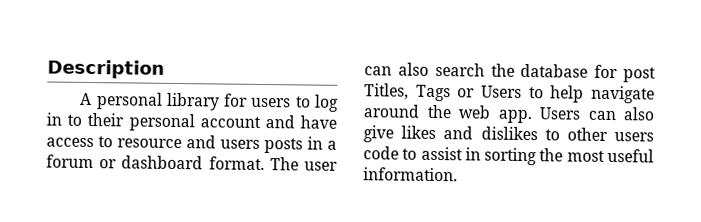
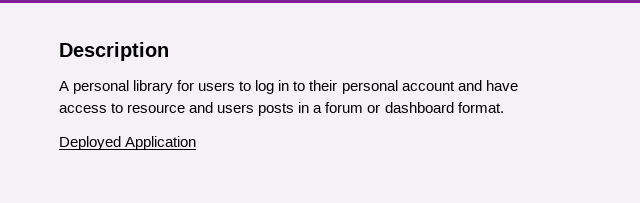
[269,157,338,171] [364,62,656,83] [364,83,655,104] [363,104,655,124] [363,125,654,143] [363,146,654,166] [363,167,458,182] The user can also search the database for post Titles, Tags or Users to help navigate around the web app. Users can also give likes and dislikes to other users code to assist in sorting the most useful information. -> [59,136,197,150] // Deployed Application

